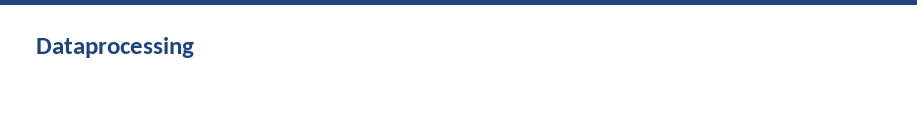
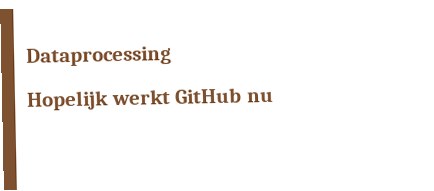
(194, 47) none -> [26,87,275,111] // Hopelijk werkt GitHub nu

